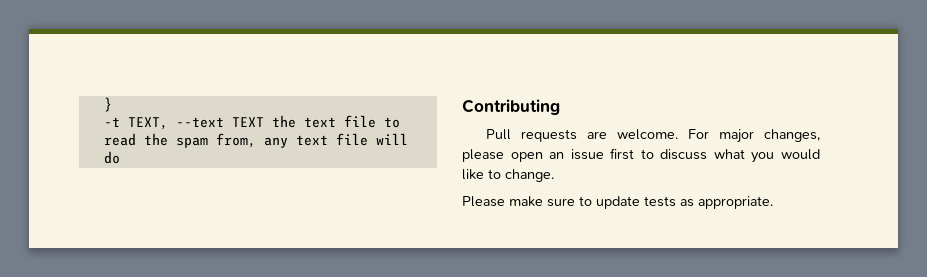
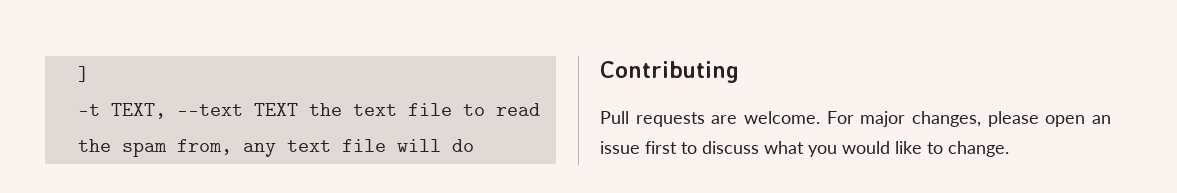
[103,97,112,112] } -> [77,66,89,82] ]
[462,196,773,209] // Please make sure to update tests as appropriate. -> (1009, 149) none

